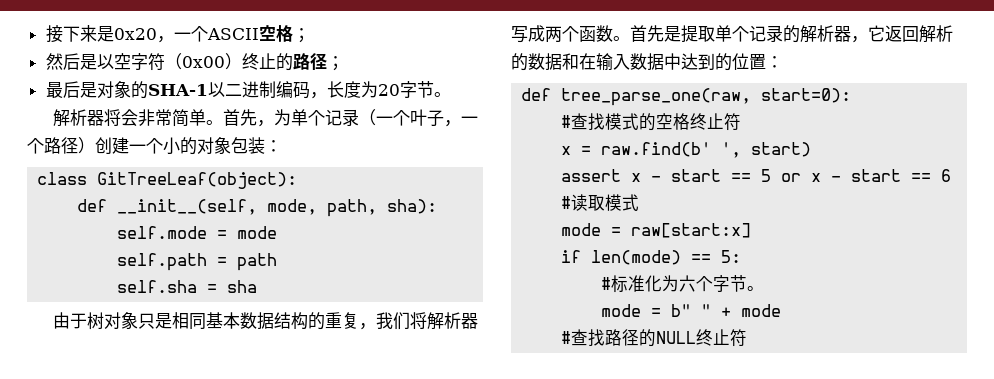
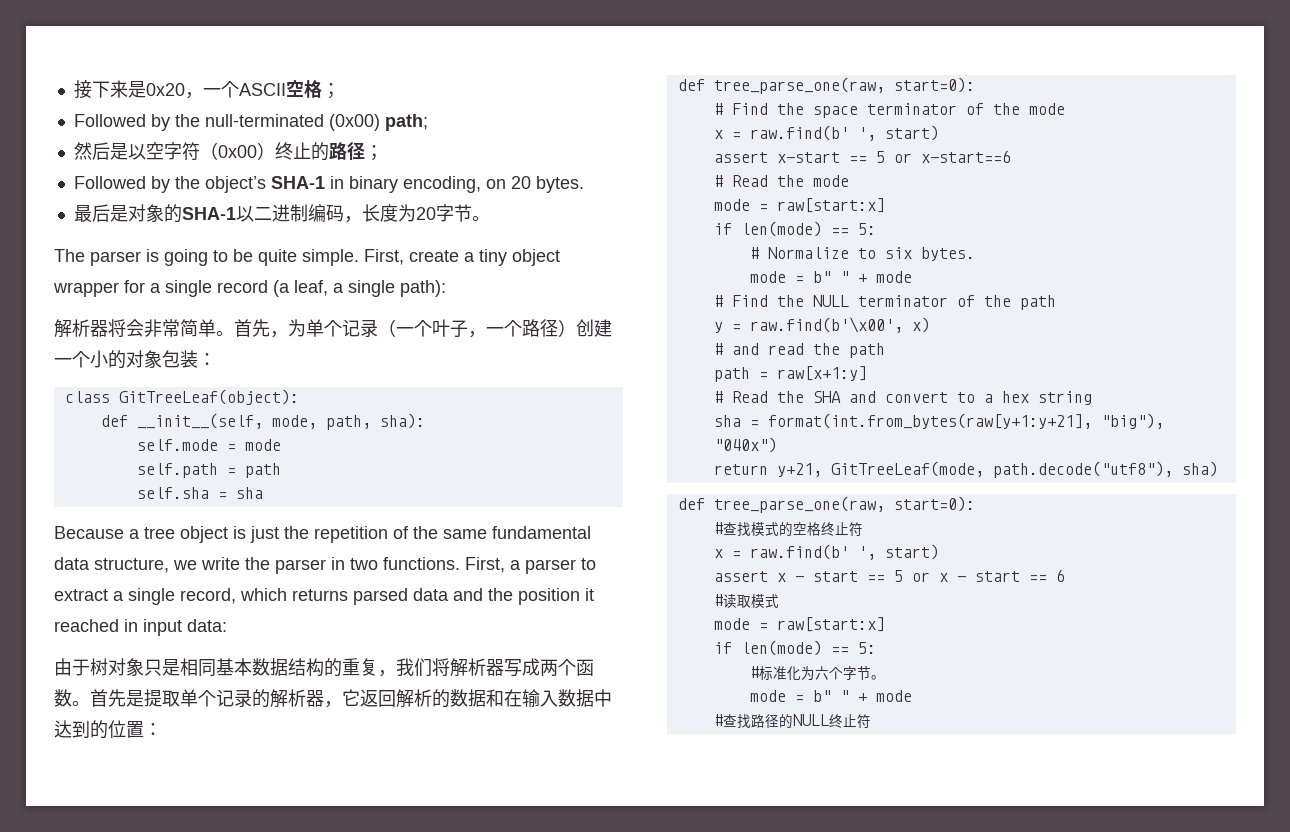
(310, 35) none -> [73,114,428,131] // Followed by the null-terminated (0x00) path;
(344, 63) none -> [73,176,584,193] // Followed by the object’s SHA-1 in binary encoding, on 20 bytes.
(451, 94) none -> [54,249,560,266] [53,280,446,297] // The parser is going to be quite simple. First, create a tiny object wrapper for a single record (a leaf, a single path):
(258, 286) none -> [54,526,591,543] [54,557,596,574] [54,588,594,605] [54,619,227,636] // Because a tree object is just the repetition of the same fundamental data structure, we write the parser in two functions. First, a parser to extract a single record, which returns parsed data and the position it reached in input data:
(852, 95) none -> [713,103,1065,118] [713,125,939,141] [713,150,1011,163] [713,175,849,187] [713,198,885,213] [713,221,876,237] [749,247,975,261] [749,271,912,283] [713,295,1056,310] [713,317,930,333] [713,343,885,358] [713,366,867,382] [713,391,1092,405] [713,413,1164,429] [713,437,777,453] [713,461,1218,478] [677,496,975,513] // # Find the space terminator of the mode // x = raw.find(b' ', start) // assert x-start == 5 or x-start==6 // # Read the mode // mode = raw[start:x] // if len(mode) == 5: // # Normalize to six bytes. // mode = b" " + mode // # Find the NULL terminator of the path // y = raw.find(b'\x00', x) // # and read the path // path = raw[x+1:y] // # Read the SHA and convert to a hex string // sha = format(int.from_bytes(raw[y+1:y+21], "big"), "040x") // return y+21, GitTreeLeaf(mode, path.decode("utf8"), sha) // def tree_parse_one(raw, start=0):

